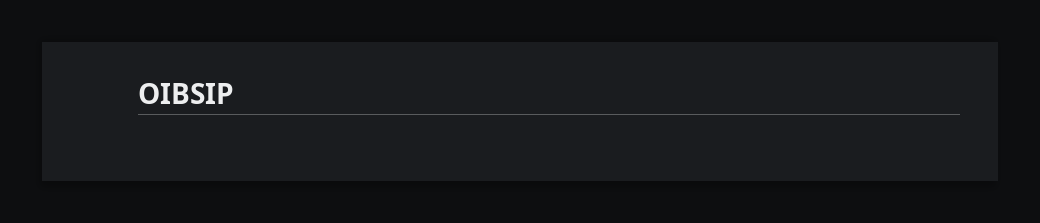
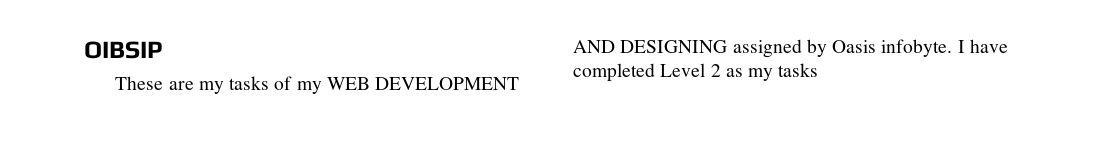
(234, 93) none -> [115,76,520,94] [573,39,1008,58] [573,63,819,82] // These are my tasks of my WEB DEVELOPMENT AND DESIGNING assigned by Oasis infobyte. I have completed Level 2 as my tasks

